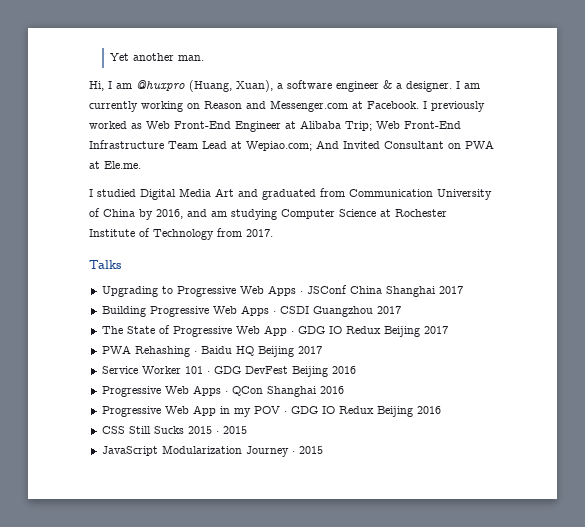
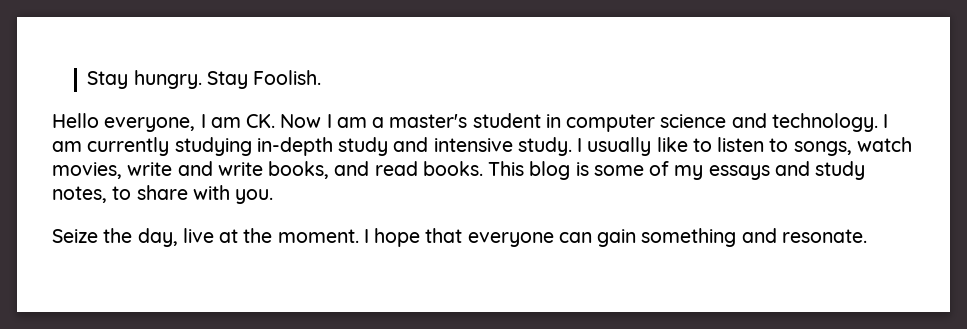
[110,53,205,61] [89,80,480,92] [89,100,485,112] [89,120,461,132] [89,140,494,151] [89,161,141,169] [89,188,492,200] [89,208,447,220] [89,228,273,240] [89,260,121,269] [101,285,463,297] [101,305,401,317] [101,325,448,337] [101,345,322,357] [101,366,356,377] [101,385,344,397] [101,405,441,417] [101,426,247,434] [101,445,323,457] Yet another man. // Hi, I am @huxpro (Huang, Xuan), a software engineer & a designer. I am currently working on Reason and Messenger.com at Facebook. I previously worked as Web Front-End Engineer at Alibaba Trip; Web Front-End Infrastructure Team Lead at Wepiao.com; And Invited Consultant on PWA at Ele.me. // I studied Digital Media Art and graduated from Communication University of China by 2016, and am studying Computer Science at Rochester Institute of Technology from 2017. // Talks // Upgrading to Progressive Web Apps · JSConf China Shanghai 2017 // Building Progressive Web Apps · CSDI Guangzhou 2017 // The State of Progressive Web App · GDG IO Redux Beijing 2017 // PWA Rehashing · Baidu HQ Beijing 2017 // Service Worker 101 · GDG DevFest Beijing 2016 // Progressive Web Apps · QCon Shanghai 2016 // Progressive Web App in my POV · GDG IO Redux Beijing 2016 // CSS Still Sucks 2015 · 2015 // JavaScript Modularization Journey · 2015 -> [87,70,322,89] [52,113,889,132] [52,137,912,156] [52,161,866,180] [52,185,274,204] [52,228,867,247] Stay hungry. Stay Foolish. // Hello everyone, I am CK. Now I am a master's student in computer science and technology. I am currently studying in-depth study and intensive study. I usually like to listen to songs, watch movies, write and write books, and read books. This blog is some of my essays and study notes, to share with you. // Seize the day, live at the moment. I hope that everyone can gain something and resonate.

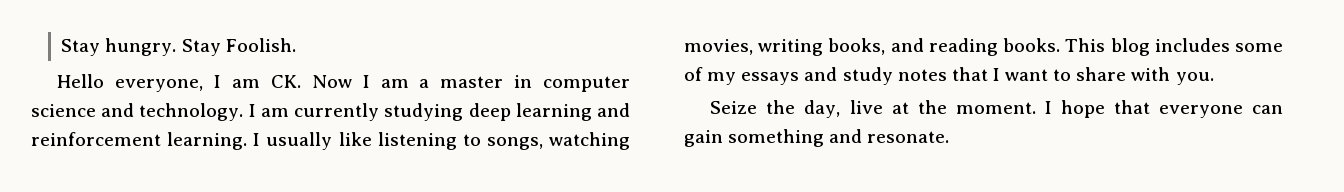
[389,113,541,128] master's student -> [440,76,504,88] master
[256,137,912,156] [52,161,263,179] in-depth study and intensive study. I usually like to listen to songs, watch movies, write and write -> [468,103,630,121] [31,132,630,150] [684,39,824,56] deep learning and reinforcement learning. I usually like listening to songs, watching movies, writing
[374,161,418,176] read -> [928,38,998,56] reading
[575,162,589,176] is -> [1154,38,1230,52] includes
[52,186,107,203] notes, -> [897,67,1049,81] notes that I want

